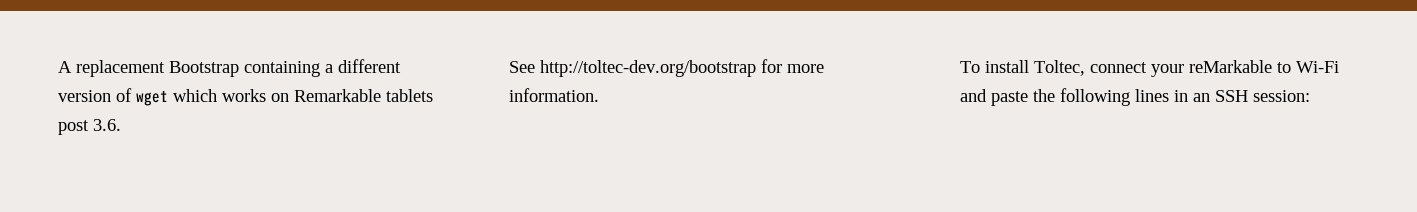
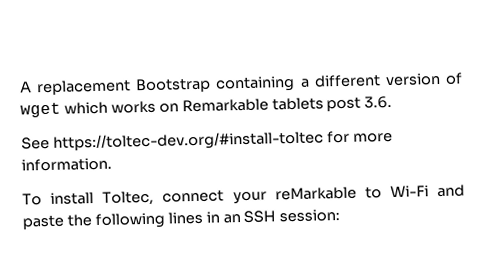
[540,60,756,77] http://toltec-dev.org/bootstrap -> [52,130,324,152] https://toltec-dev.org/#install-toltec

